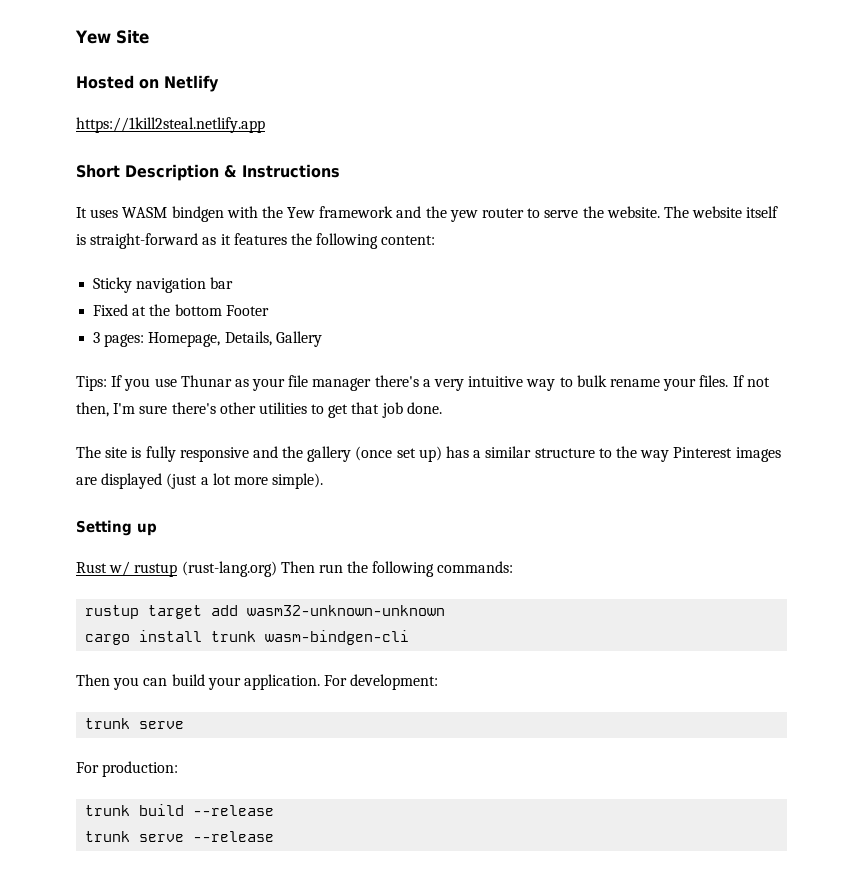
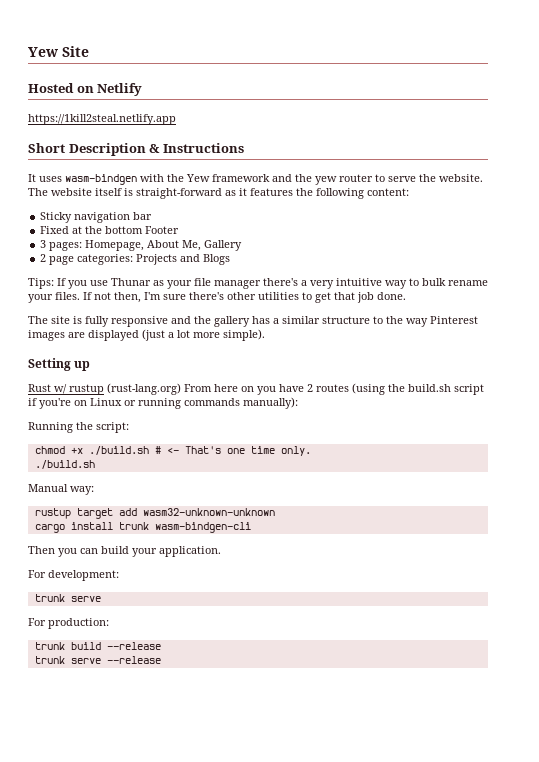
[122,206,224,222] WASM bindgen -> [65,174,137,185] wasm-bindgen
[224,331,272,346] Details, -> [147,240,202,251] About Me,
(322, 339) none -> [40,254,231,265] // 2 page categories: Projects and Blogs
[355,446,442,462] (once set up) -> (250, 321) none
[280,561,514,577] Then run the following commands: -> [184,383,484,395] [28,397,298,409] [28,422,129,433] [34,446,311,456] [34,460,95,469] [28,484,94,495] From here on you have 2 routes (using the build.sh script if you're on Linux or running commands manually): // Running the script: // chmod +x ./build.sh # <- That's one time only. // ./build.sh // Manual way:
(320, 682) none -> (221, 551) //

